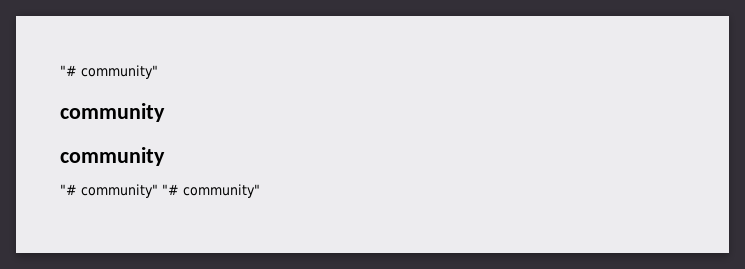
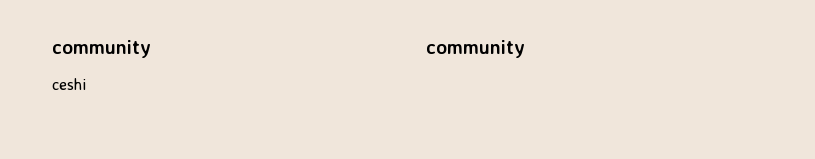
[60,65,158,79] [60,103,165,122] [60,147,165,166] [60,184,260,198] "# community" // community // community // "# community" "# community" -> [52,40,151,58] [52,78,86,90] [426,40,525,58] community // ceshi // community

